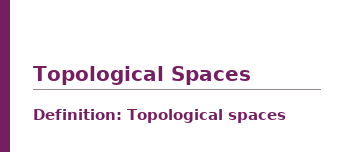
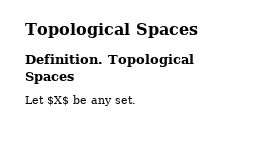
[33,66,251,85] [33,109,286,123] Topological Spaces // Definition: Topological spaces -> [25,23,198,38] [25,54,194,67] [25,72,74,84] [25,95,136,106] Topological Spaces // Definition. Topological Spaces // Let $X$ be any set.

